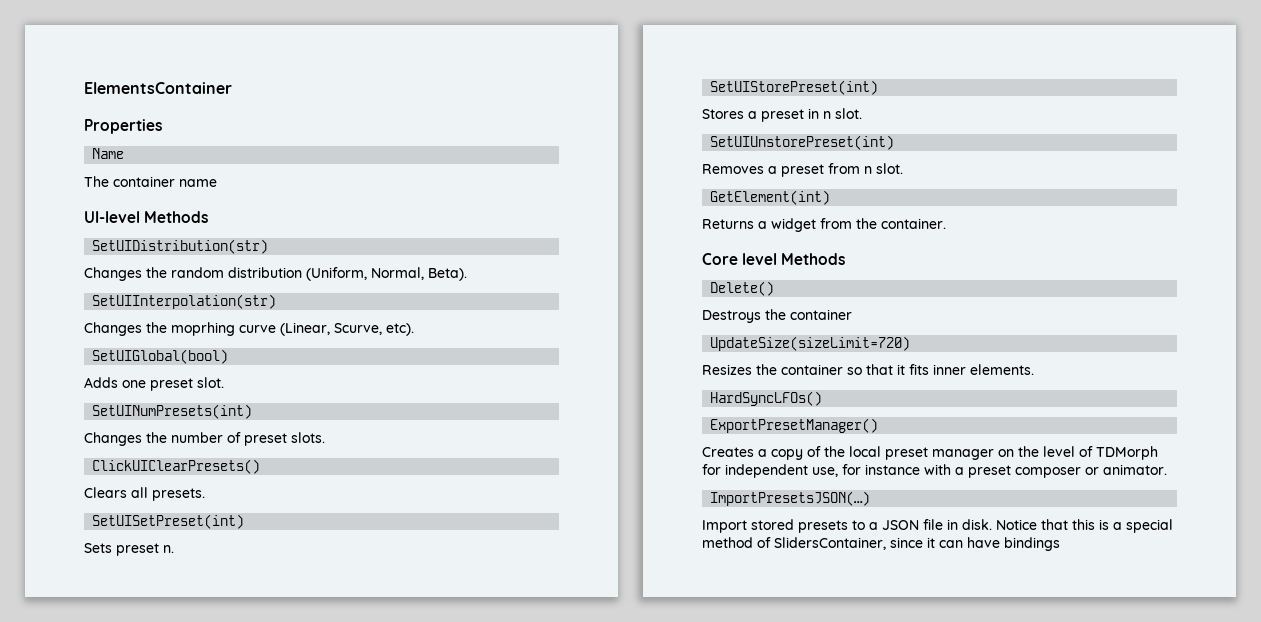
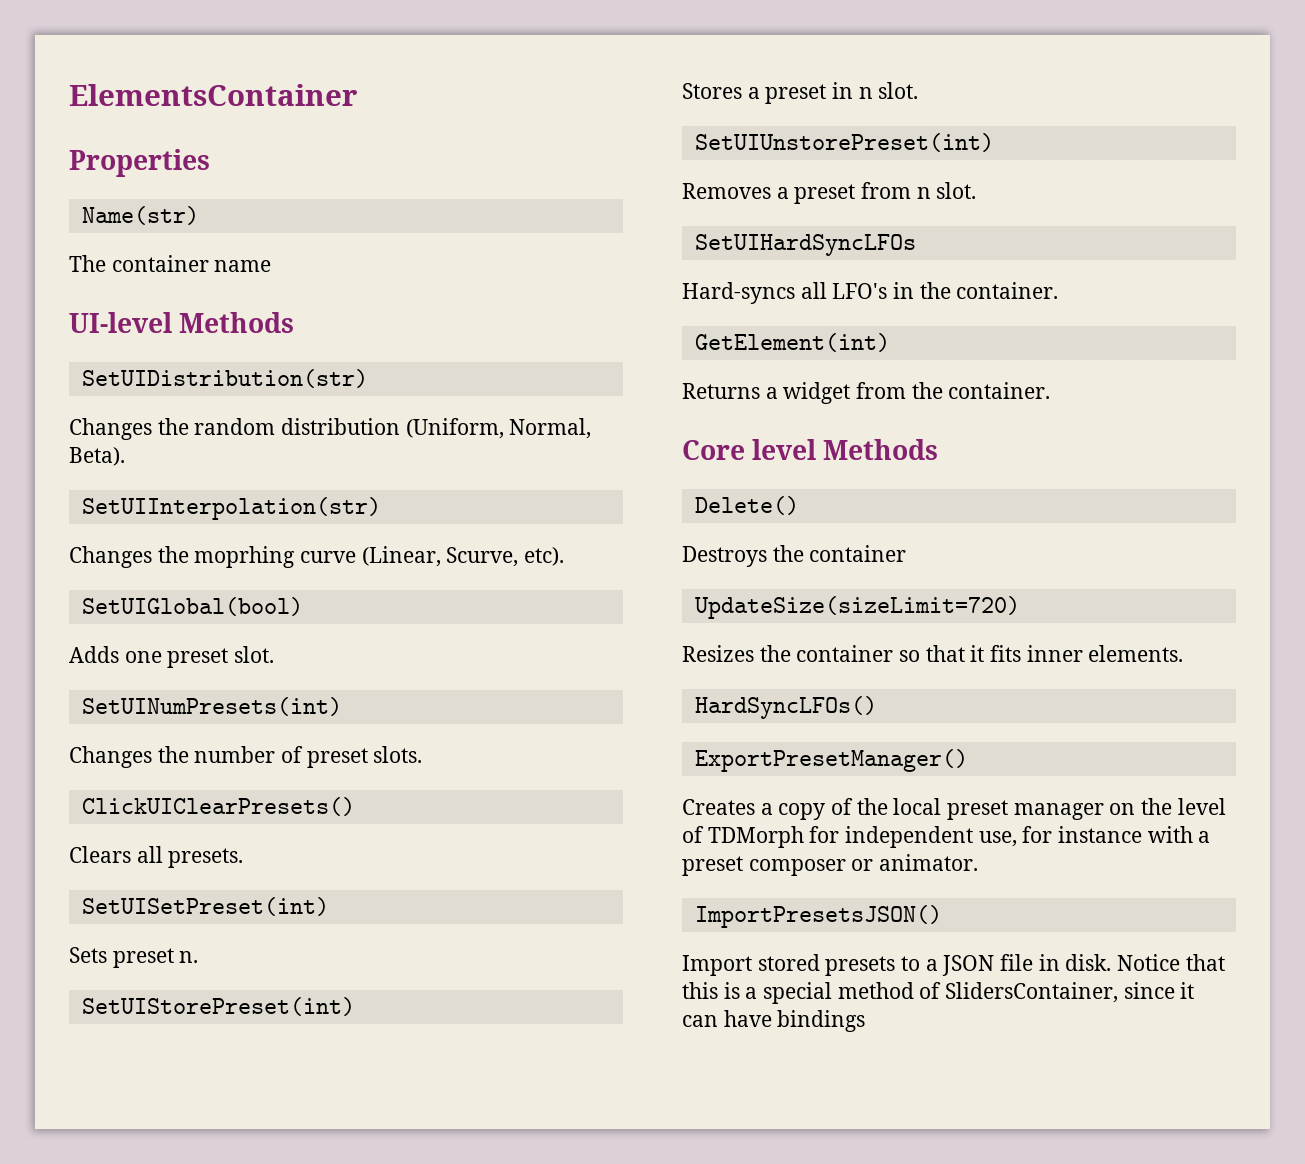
[92,148,125,159] Name -> [81,206,199,225] Name(str)
(903, 168) none -> [694,234,916,256] [682,282,1059,304] // SetUIHardSyncLFOs // Hard-syncs all LFO's in the container.
[710,491,871,506] ImportPresetsJSON(…) -> [694,905,942,928] ImportPresetsJSON()

